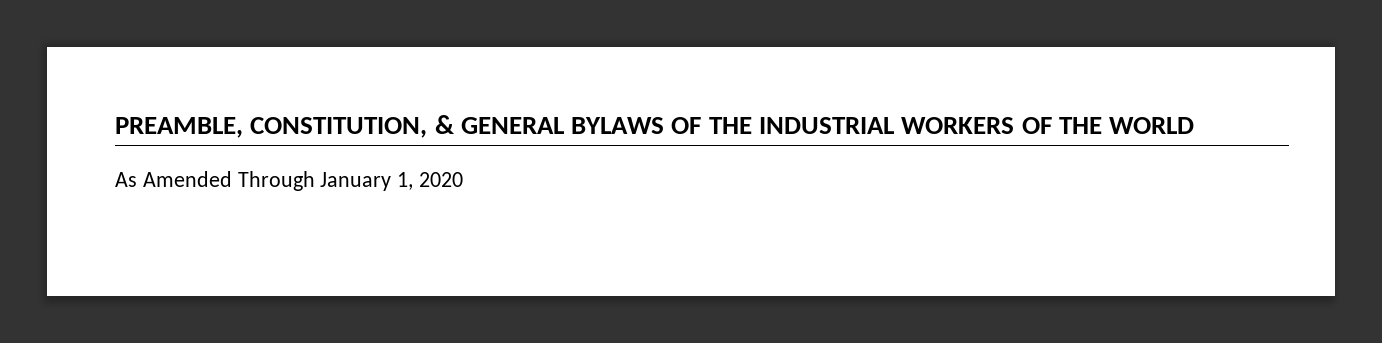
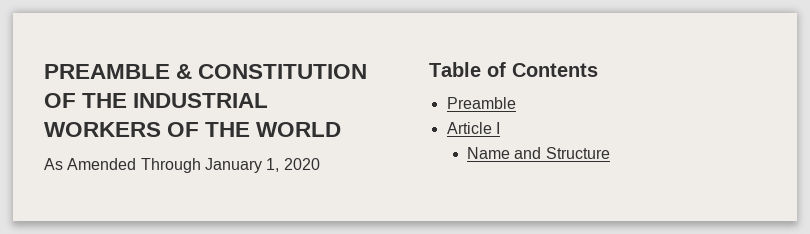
[115,115,665,138] PREAMBLE, CONSTITUTION, & GENERAL BYLAWS -> [44,64,368,79] PREAMBLE & CONSTITUTION
(464, 179) none -> [429,62,598,77] [446,97,516,109] [446,122,500,134] [467,147,610,159] // Table of Contents // Preamble // Article I // Name and Structure

